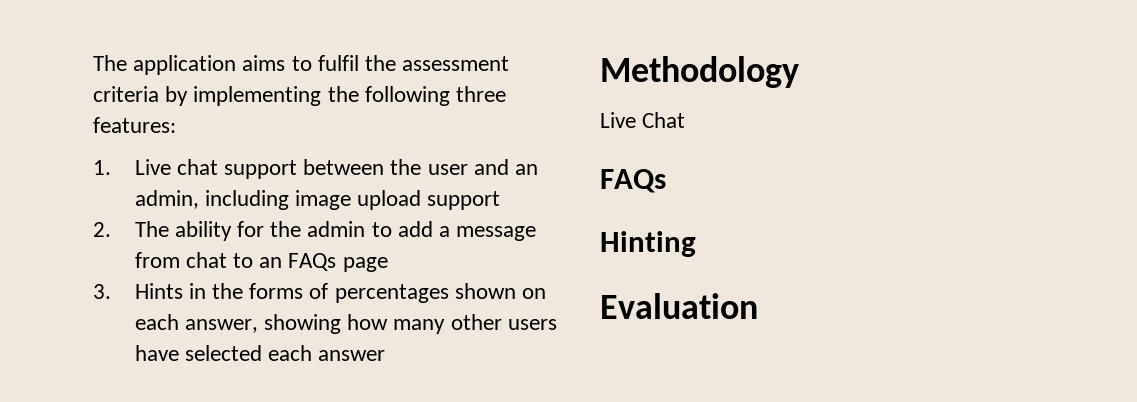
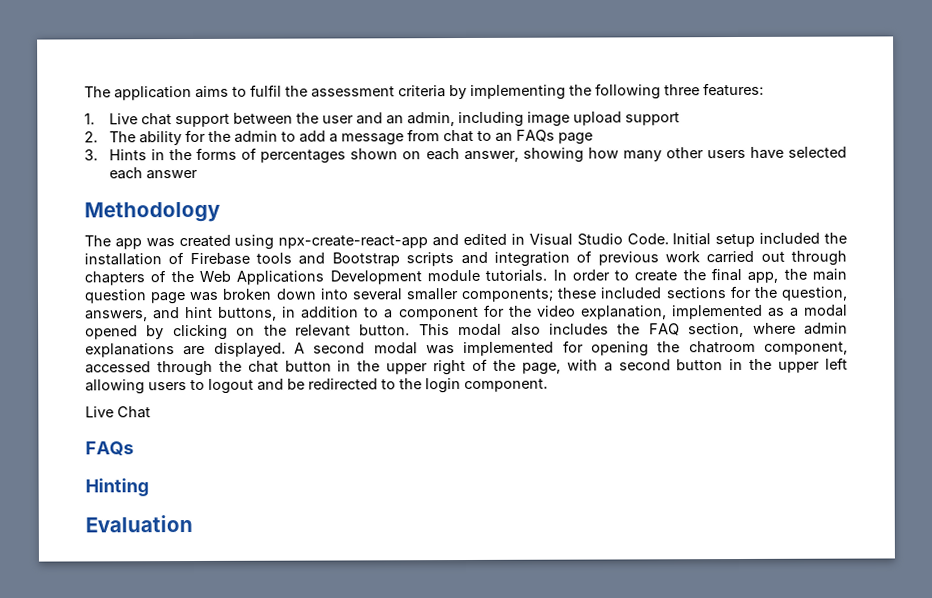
(799, 72) none -> [84,232,848,250] [84,250,848,267] [84,267,847,286] [84,285,848,305] [85,304,848,322] [85,322,848,341] [85,340,849,358] [85,357,849,377] [85,378,548,395] // The app was created using npx-create-react-app and edited in Visual Studio Code. Initial setup included the installation of Firebase tools and Bootstrap scripts and integration of previous work carried out through chapters of the Web Applications Development module tutorials. In order to create the final app, the main question page was broken down into several smaller components; these included sections for the question, answers, and hint buttons, in addition to a component for the video explanation, implemented as a modal opened by clicking on the relevant button. This modal also includes the FAQ section, where admin explanations are displayed. A second modal was implemented for opening the chatroom component, accessed through the chat button in the upper right of the page, with a second button in the upper left allowing users to logout and be redirected to the login component.

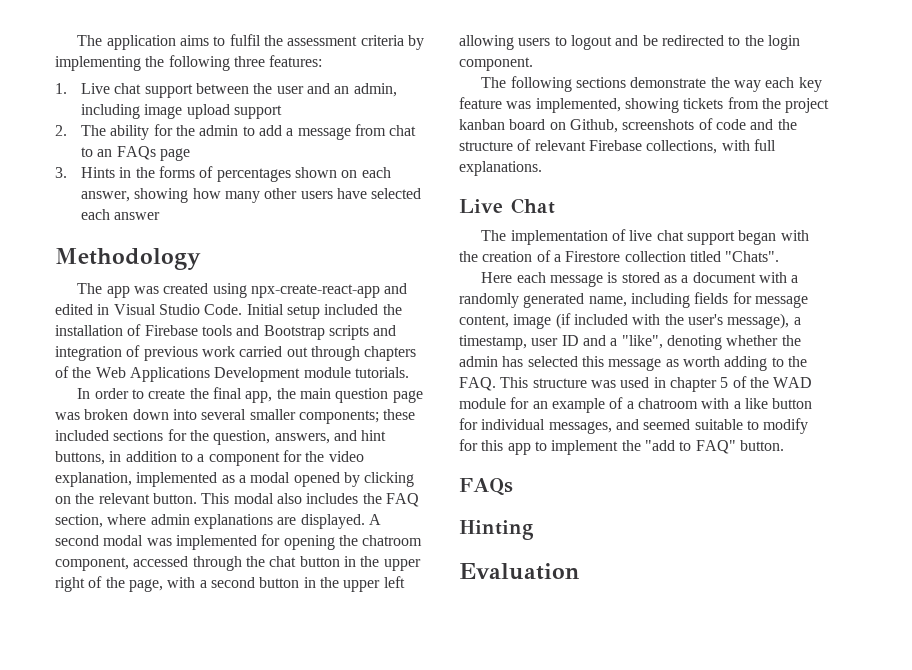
(548, 275) none -> (409, 372) //
[85,406,151,419] Live Chat -> [481,76,822,92] [459,97,830,113] [459,118,797,133] [459,139,776,154] [459,161,542,176] [459,198,555,214] [481,229,809,245] [459,250,780,262] [481,272,799,287] [459,292,808,308] [459,313,801,329] [459,335,801,350] [459,356,807,371] [459,376,813,392] [459,397,813,413] [459,418,809,434] [459,439,784,455] The following sections demonstrate the way each key feature was implemented, showing tickets from the project kanban board on Github, screenshots of code and the structure of relevant Firebase collections, with full explanations. // Live Chat // The implementation of live chat support began with the creation of a Firestore collection titled "Chats". // Here each message is stored as a document with a randomly generated name, including fields for message content, image (if included with the user's message), a timestamp, user ID and a "like", denoting whether the admin has selected this message as worth adding to the FAQ. This structure was used in chapter 5 of the WAD module for an example of a chatroom with a like button for individual messages, and seemed suitable to modify for this app to implement the "add to FAQ" button.

